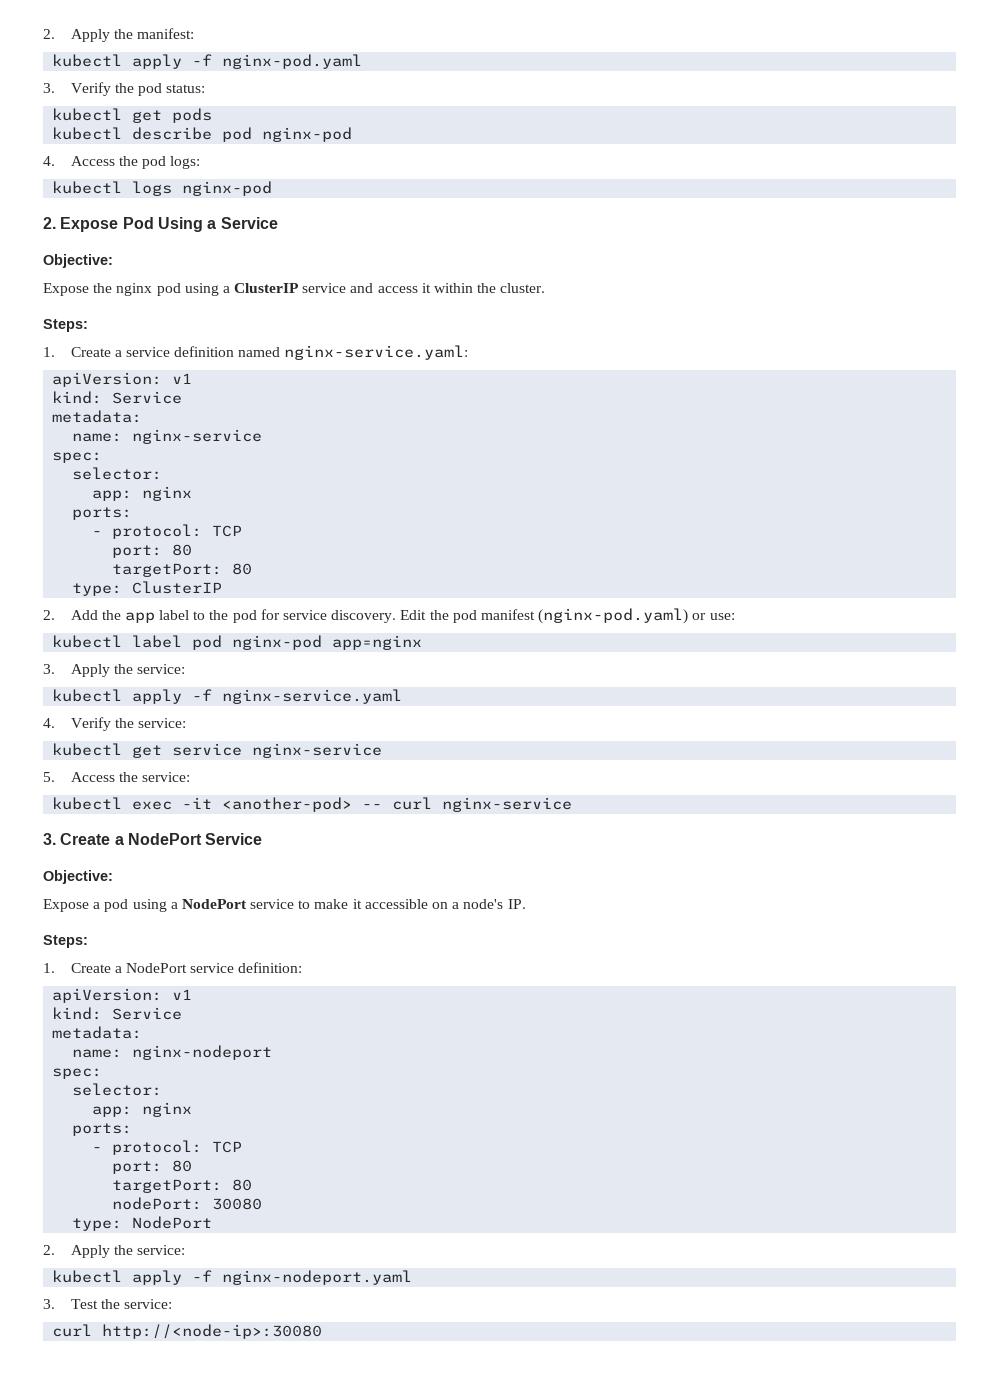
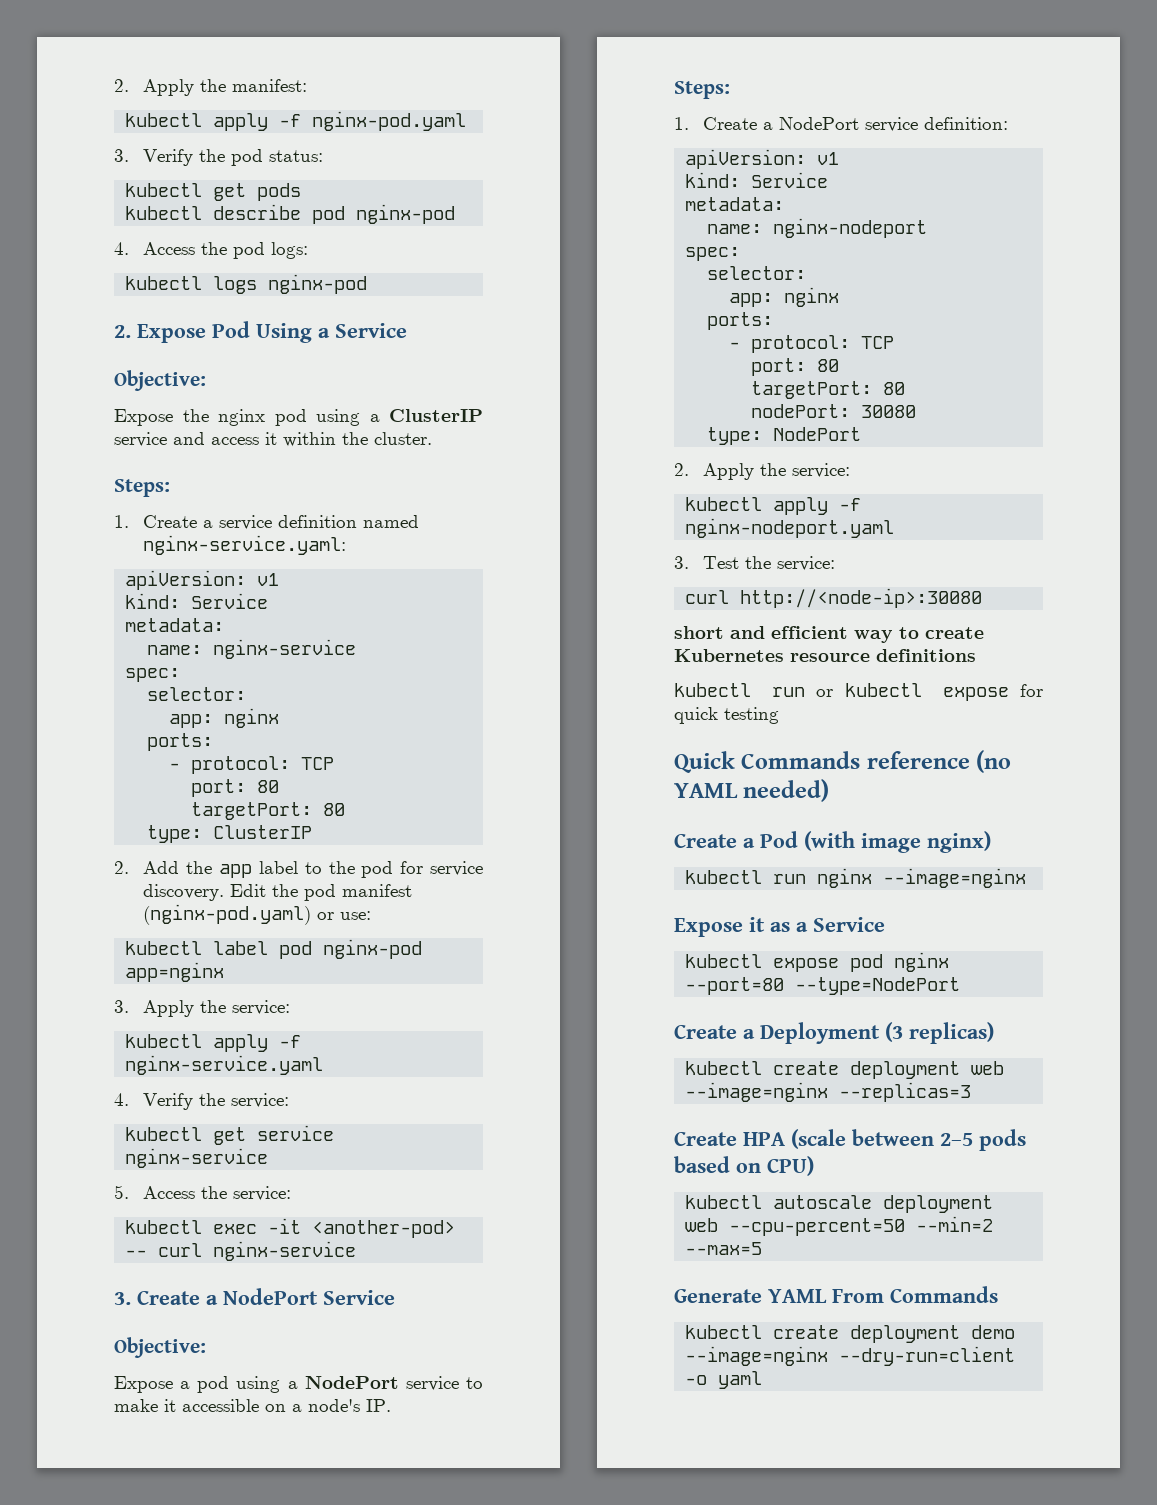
(323, 1331) none -> [674,626,984,643] [674,649,976,662] [674,683,1043,701] [674,707,779,724] [674,750,1012,773] [674,779,830,802] [674,831,991,853] [685,868,1027,888] [674,917,885,937] [685,952,950,972] [685,977,961,995] [674,1022,994,1044] [685,1061,1005,1079] [685,1082,972,1102] [674,1129,1026,1151] [674,1156,814,1176] [685,1195,994,1213] [685,1216,994,1236] [685,1242,763,1255] [674,1286,998,1303] [685,1325,1016,1343] [685,1346,1016,1366] [685,1371,763,1389] // short and efficient way to create Kubernetes resource definitions // kubectl run or kubectl expose for quick testing // Quick Commands reference (no YAML needed) // Create a Pod (with image nginx) // kubectl run nginx --image=nginx // Expose it as a Service // kubectl expose pod nginx --port=80 --type=NodePort // Create a Deployment (3 replicas) // kubectl create deployment web --image=nginx --replicas=3 // Create HPA (scale between 2–5 pods based on CPU) // kubectl autoscale deployment web --cpu-percent=50 --min=2 --max=5 // Generate YAML From Commands // kubectl create deployment demo --image=nginx --dry-run=client -o yaml

